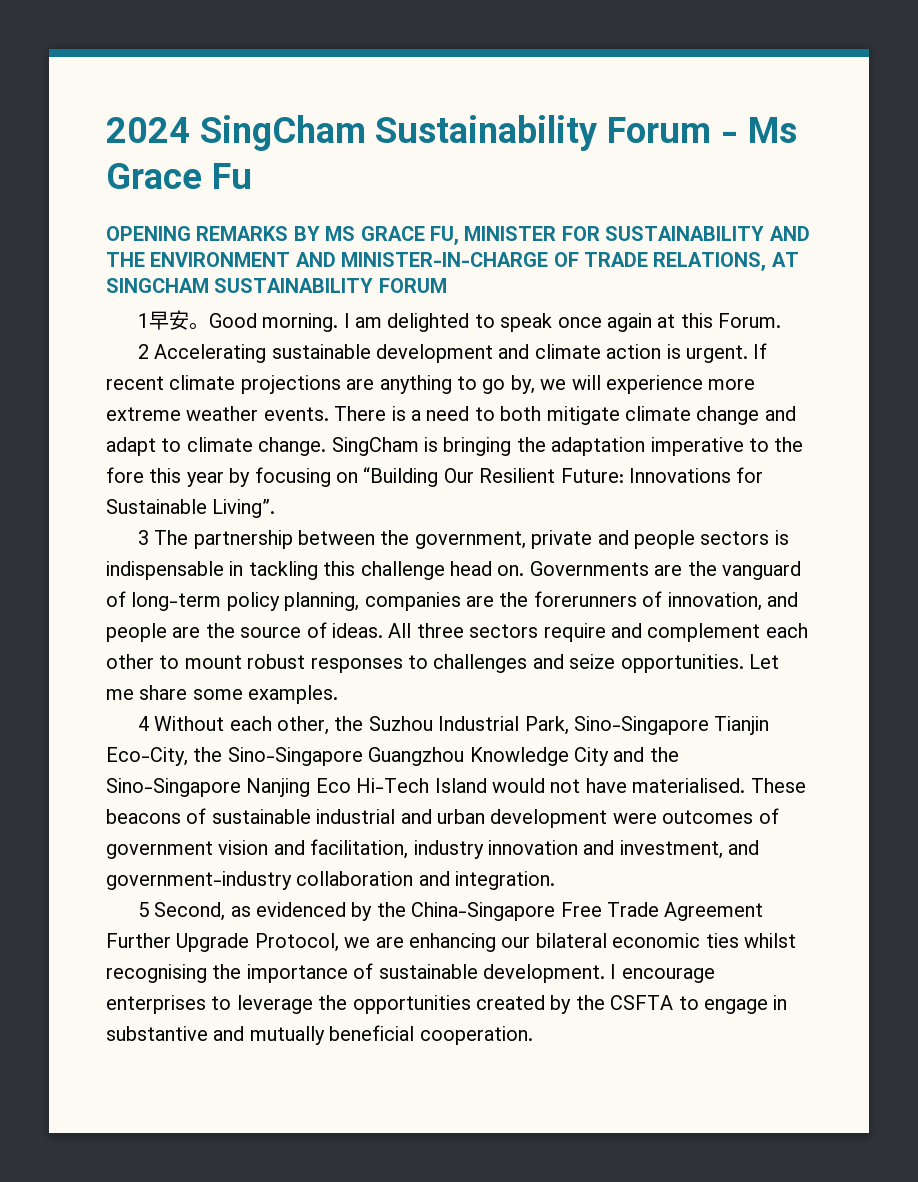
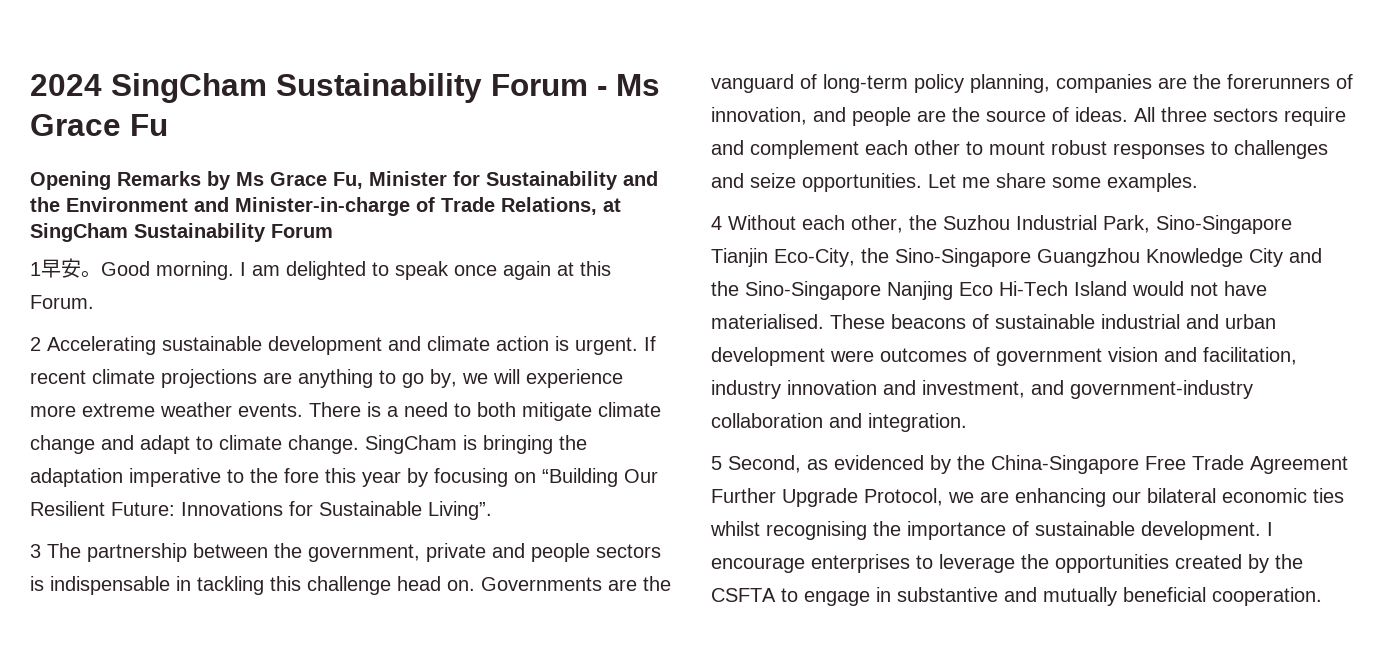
[106,226,810,245] [106,252,799,271] [106,278,447,293] OPENING REMARKS BY MS GRACE FU, MINISTER FOR SUSTAINABILITY AND THE ENVIRONMENT AND MINISTER-IN-CHARGE OF TRADE RELATIONS, AT SINGCHAM SUSTAINABILITY FORUM -> [30,171,658,190] [30,197,621,216] [30,223,333,242] Opening Remarks by Ms Grace Fu, Minister for Sustainability and the Environment and Minister-in-charge of Trade Relations, at SingCham Sustainability Forum

